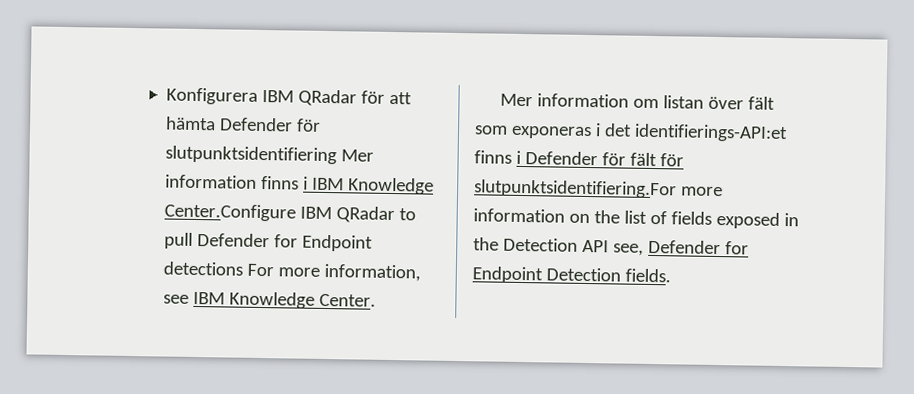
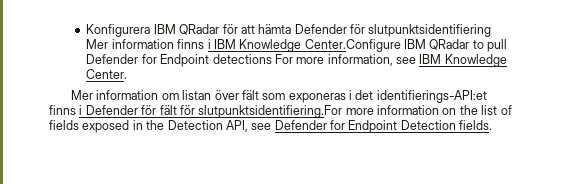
[581,239,644,256] API see, -> [225,120,272,132] API, see

